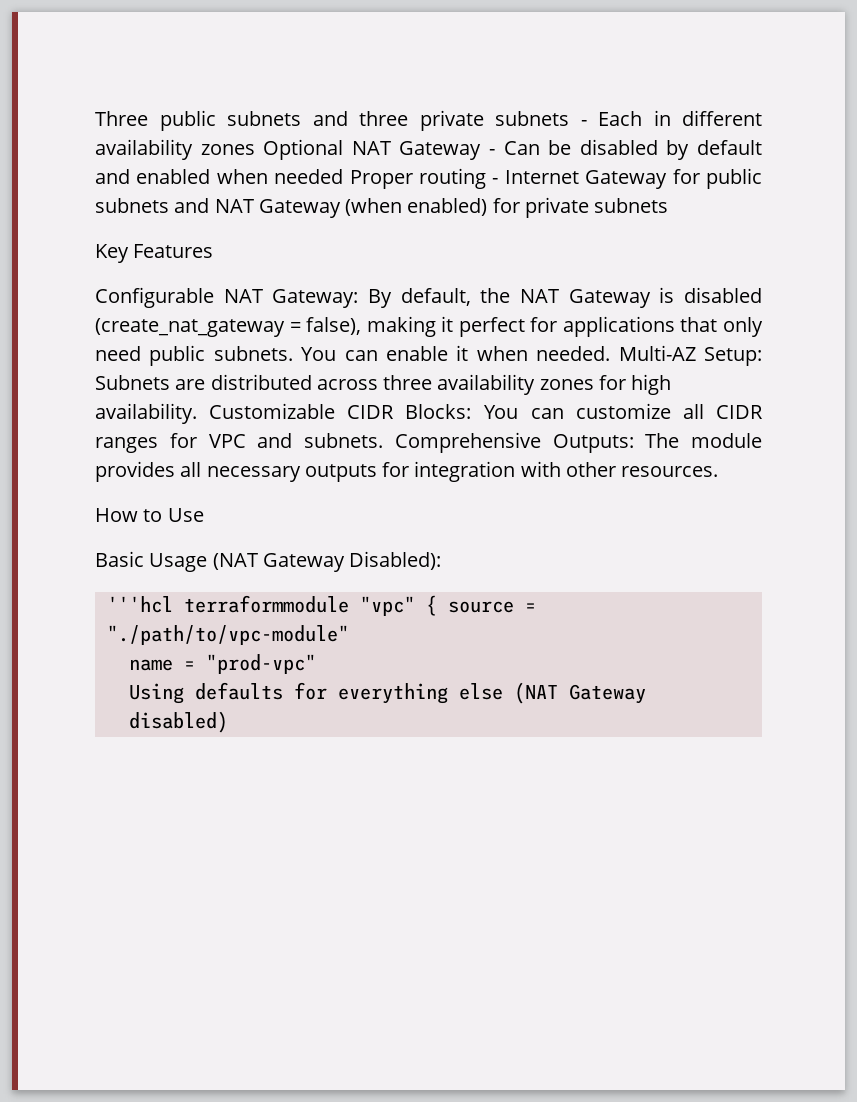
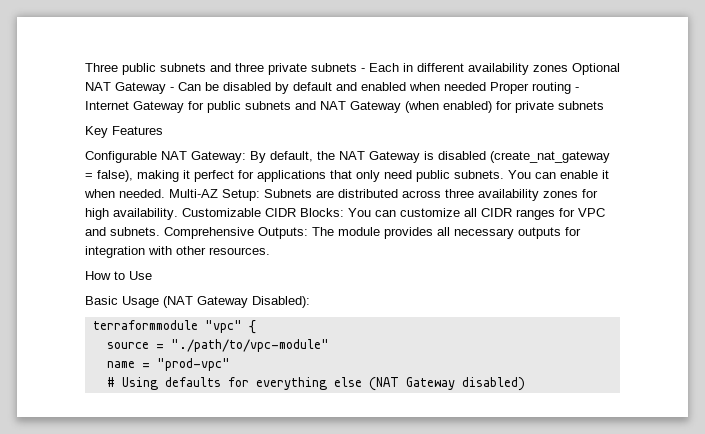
[106,596,173,613] '''hcl -> (310, 302) none
(437, 605) none -> (256, 327) //
(316, 664) none -> [106,377,115,387] #

